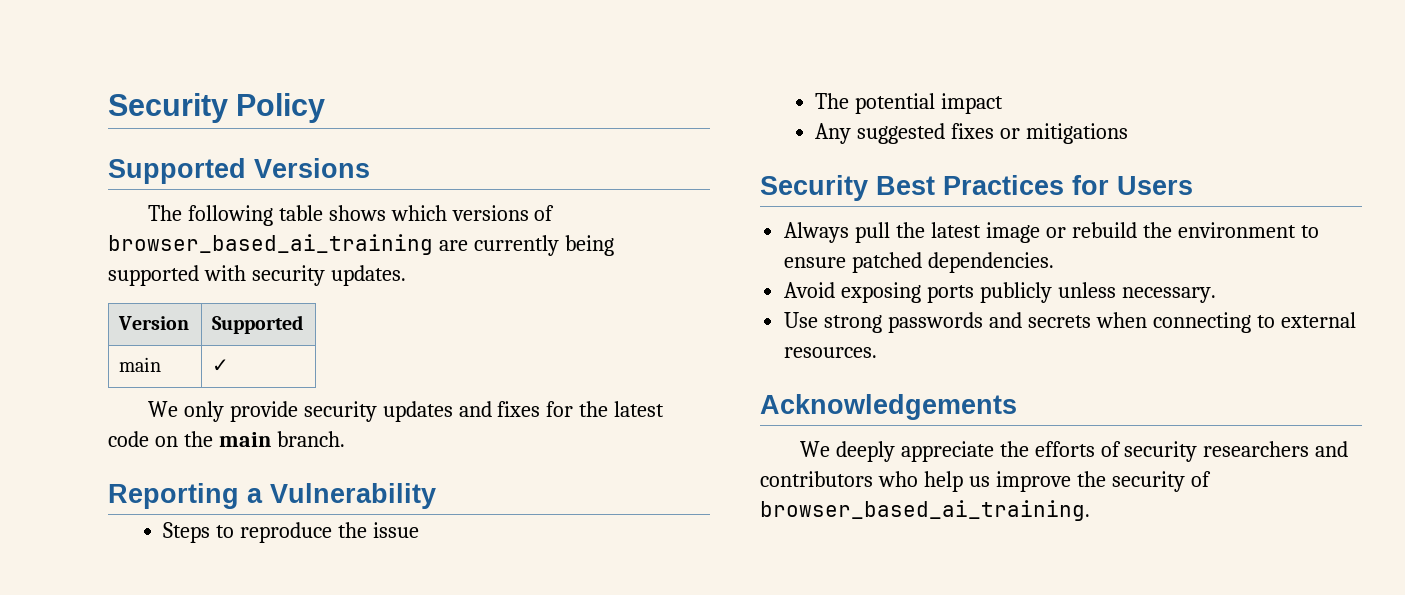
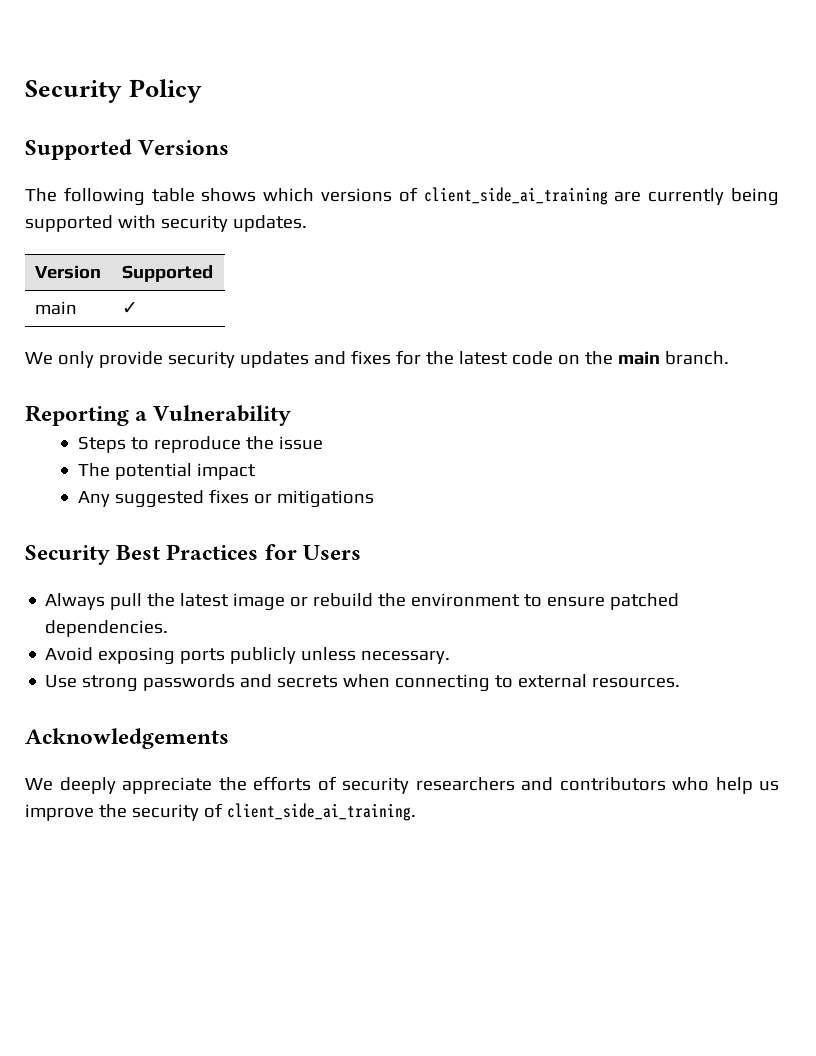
[108,234,433,255] browser_based_ai_training -> [423,187,608,205] client_side_ai_training
[760,500,1090,521] browser_based_ai_training. -> [226,803,416,821] client_side_ai_training.

